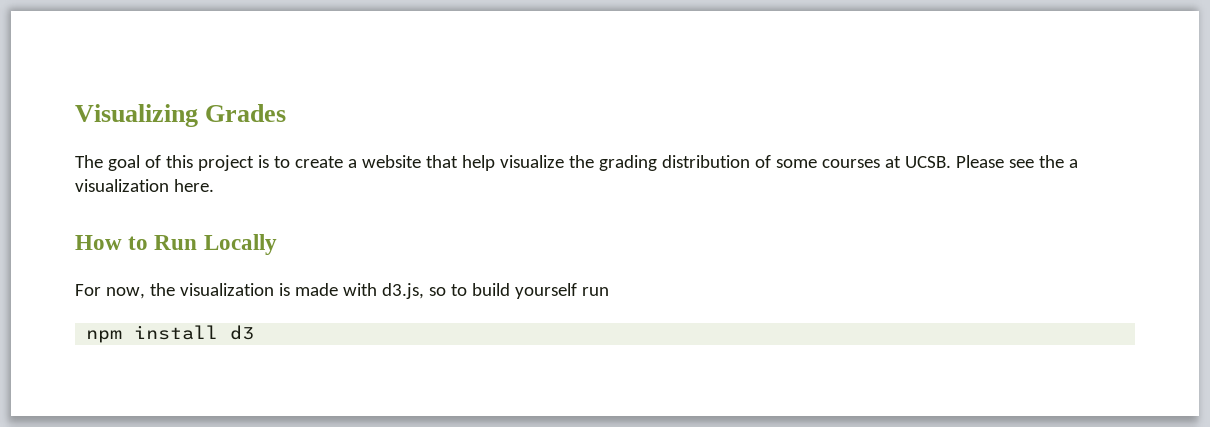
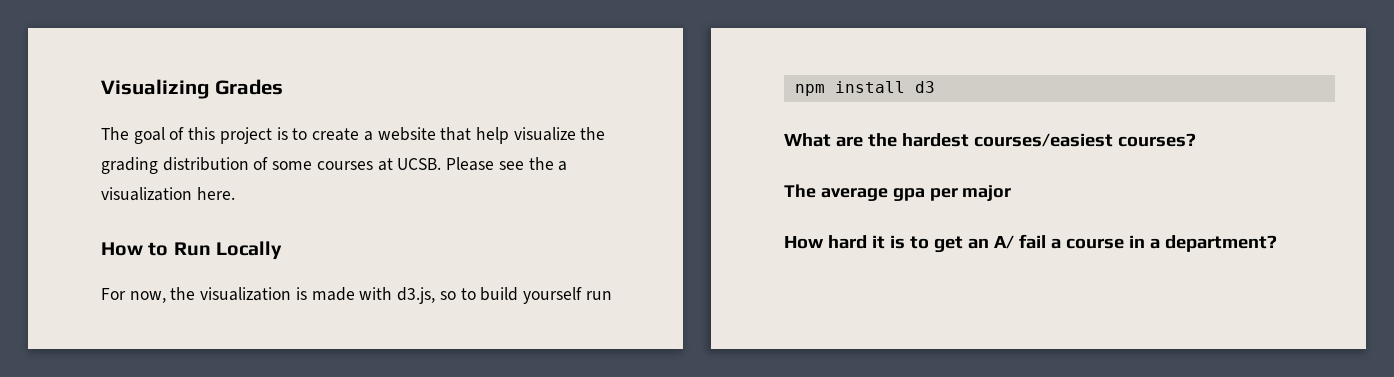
(255, 332) none -> [784,133,1196,147] [784,184,1012,201] [784,234,1277,253] // What are the hardest courses/easiest courses? // The average gpa per major // How hard it is to get an A/ fail a course in a department?

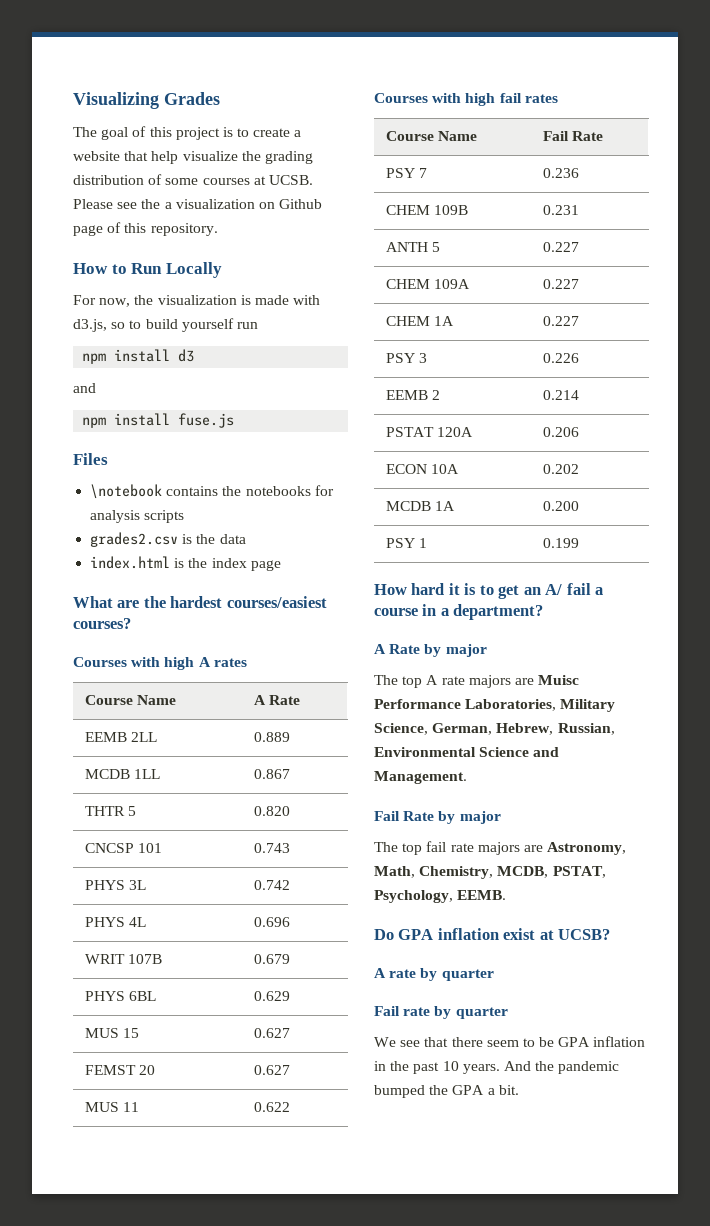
[196,187,235,200] here. -> [258,199,323,209] [73,222,218,236] on Github page of this repository.
(935, 87) none -> [73,383,96,393] [82,413,235,428] [73,453,108,465] [90,484,334,499] [90,510,185,523] [90,532,246,547] [90,556,281,571] // and // npm install fuse.js // Files // \notebook contains the notebooks for analysis scripts // grades2.csv is the data // index.html is the index page
[784,184,1012,201] The average gpa per major -> [73,657,247,670] [84,695,176,705] [253,695,300,705] [84,732,157,742] [253,732,290,742] [84,769,160,779] [253,769,290,779] [84,806,136,816] [253,806,290,816] [84,843,162,853] [253,843,290,853] [84,880,146,890] [253,880,290,890] [84,917,146,927] [253,917,290,927] [84,954,162,964] [253,954,290,964] [84,991,156,1001] [253,991,290,1001] [84,1028,139,1038] [253,1028,290,1038] [84,1065,155,1075] [253,1065,290,1075] [84,1102,139,1112] [253,1102,290,1112] [374,93,558,106] [385,131,477,141] [542,131,603,141] [385,168,427,178] [542,168,579,178] [385,205,468,215] [542,205,579,215] [385,242,440,252] [542,242,579,252] [385,279,470,289] [542,279,579,289] [385,316,454,326] [542,316,579,326] [385,353,427,363] [542,353,579,363] [385,390,440,400] [542,390,579,400] [385,427,473,437] [542,427,579,437] [385,464,459,474] [542,464,579,474] [385,501,455,511] [542,501,579,511] [385,538,427,548] [542,538,579,548] Courses with high A rates // Course Name | A Rate // EEMB 2LL | 0.889 // MCDB 1LL | 0.867 // THTR 5 | 0.820 // CNCSP 101 | 0.743 // PHYS 3L | 0.742 // PHYS 4L | 0.696 // WRIT 107B | 0.679 // PHYS 6BL | 0.629 // MUS 15 | 0.627 // FEMST 20 | 0.627 // MUS 11 | 0.622 // Courses with high fail rates // Course Name | Fail Rate // PSY 7 | 0.236 // CHEM 109B | 0.231 // ANTH 5 | 0.227 // CHEM 109A | 0.227 // CHEM 1A | 0.227 // PSY 3 | 0.226 // EEMB 2 | 0.214 // PSTAT 120A | 0.206 // ECON 10A | 0.202 // MCDB 1A | 0.200 // PSY 1 | 0.199
(1277, 243) none -> [374,644,487,657] [374,675,580,688] [374,699,616,712] [374,723,615,735] [374,747,560,757] [374,771,467,784] [374,811,501,824] [374,841,627,855] [374,866,606,879] [374,890,507,903] [374,928,611,940] [374,968,494,981] [374,1006,508,1019] [374,1036,646,1047] [374,1061,620,1074] [374,1085,519,1098] // A Rate by major // The top A rate majors are Muisc Performance Laboratories, Military Science, German, Hebrew, Russian, Environmental Science and Management. // Fail Rate by major // The top fail rate majors are Astronomy, Math, Chemistry, MCDB, PSTAT, Psychology, EEMB. // Do GPA inflation exist at UCSB? // A rate by quarter // Fail rate by quarter // We see that there seem to be GPA inflation in the past 10 years. And the pandemic bumped the GPA a bit.

